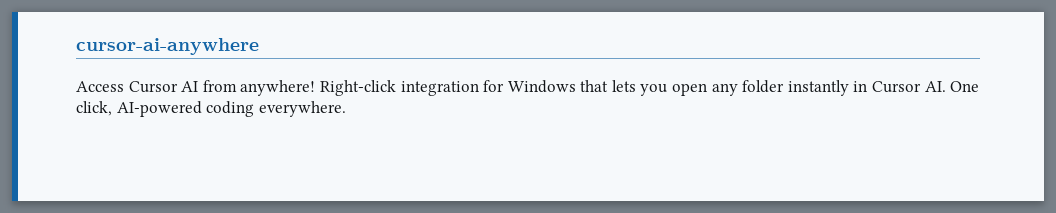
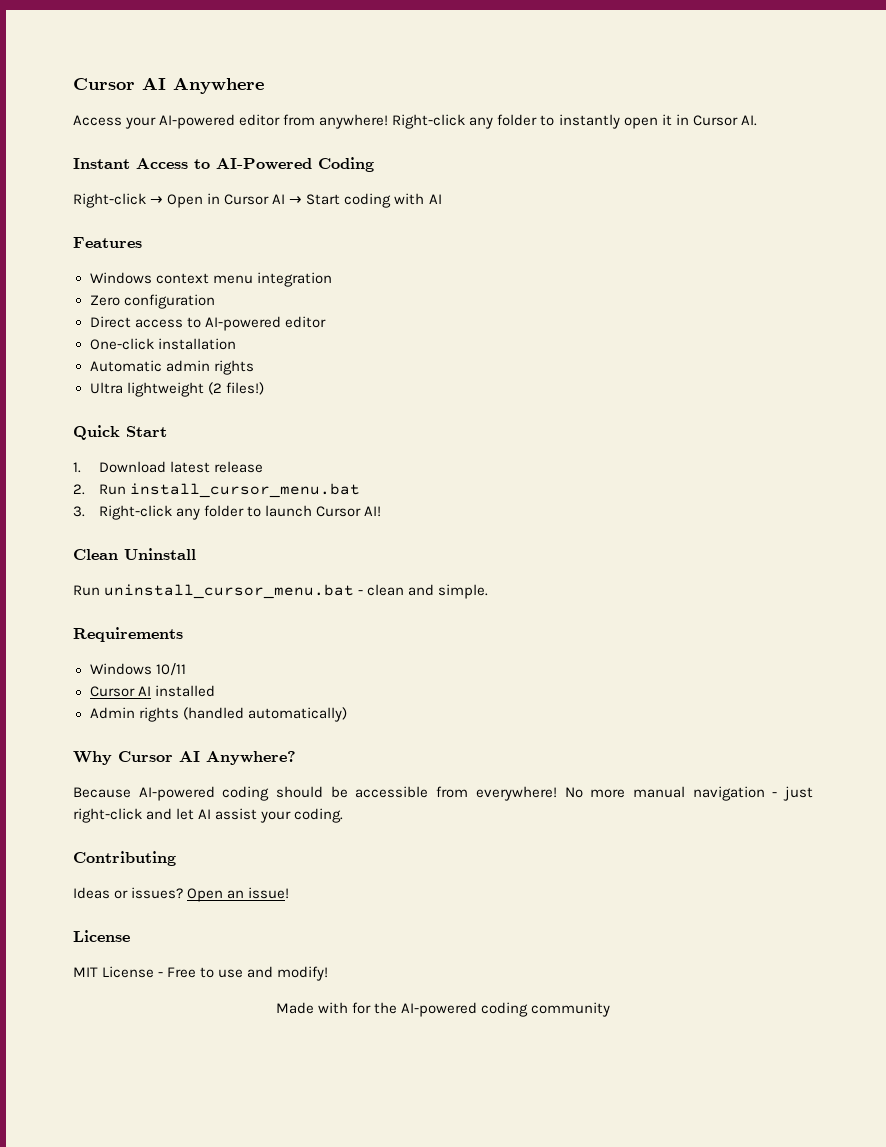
[76,38,259,55] [76,80,980,96] [76,101,346,117] cursor-ai-anywhere // Access Cursor AI from anywhere! Right-click integration for Windows that lets you open any folder instantly in Cursor AI. One click, AI-powered coding everywhere. -> [73,77,264,94] [73,114,757,129] [73,157,374,172] [73,193,442,208] [73,237,142,248] [89,272,332,287] [89,294,215,309] [89,316,326,331] [89,338,236,350] [89,360,254,375] [89,382,264,397] [73,425,167,440] [73,461,263,473] [73,483,360,498] [73,505,381,520] [73,548,196,560] [73,584,489,599] [73,627,183,642] [89,663,186,676] [89,685,215,697] [89,707,347,722] [73,751,296,765] [73,786,814,801] [73,808,344,823] [73,851,176,866] [73,887,290,902] [73,930,130,942] [73,966,329,981] [275,1002,611,1017] Cursor AI Anywhere // Access your AI-powered editor from anywhere! Right-click any folder to instantly open it in Cursor AI. // Instant Access to AI-Powered Coding // Right-click → Open in Cursor AI → Start coding with AI // Features // Windows context menu integration // Zero configuration // Direct access to AI-powered editor // One-click installation // Automatic admin rights // Ultra lightweight (2 files!) // Quick Start // 1. Download latest release // 2. Run install_cursor_menu.bat // 3. Right-click any folder to launch Cursor AI! // Clean Uninstall // Run uninstall_cursor_menu.bat - clean and simple. // Requirements // Windows 10/11 // Cursor AI installed // Admin rights (handled automatically) // Why Cursor AI Anywhere? // Because AI-powered coding should be accessible from everywhere! No more manual navigation - just right-click and let AI assist your coding. // Contributing // Ideas or issues? Open an issue! // License // MIT License - Free to use and modify! // Made with for the AI-powered coding community

